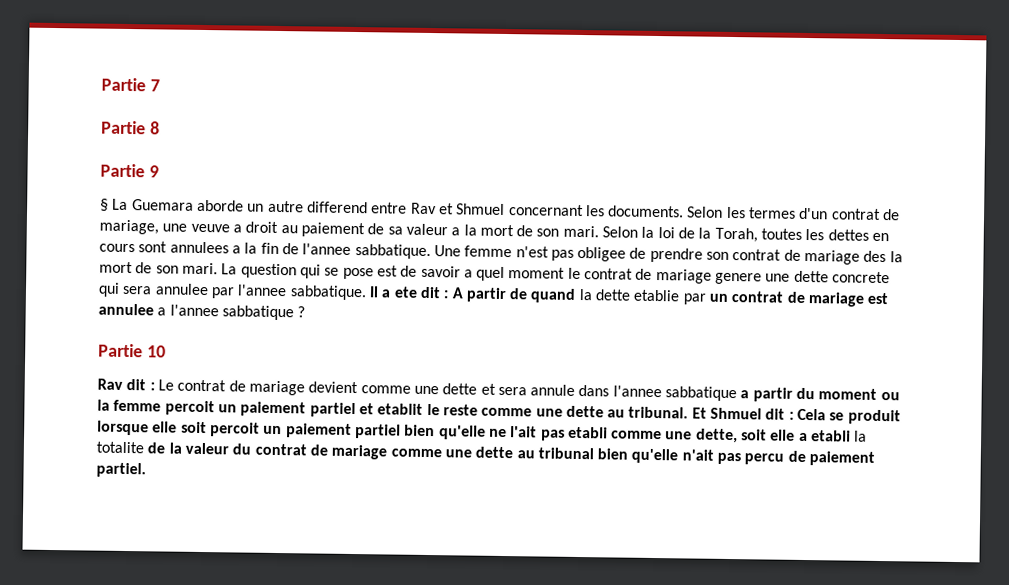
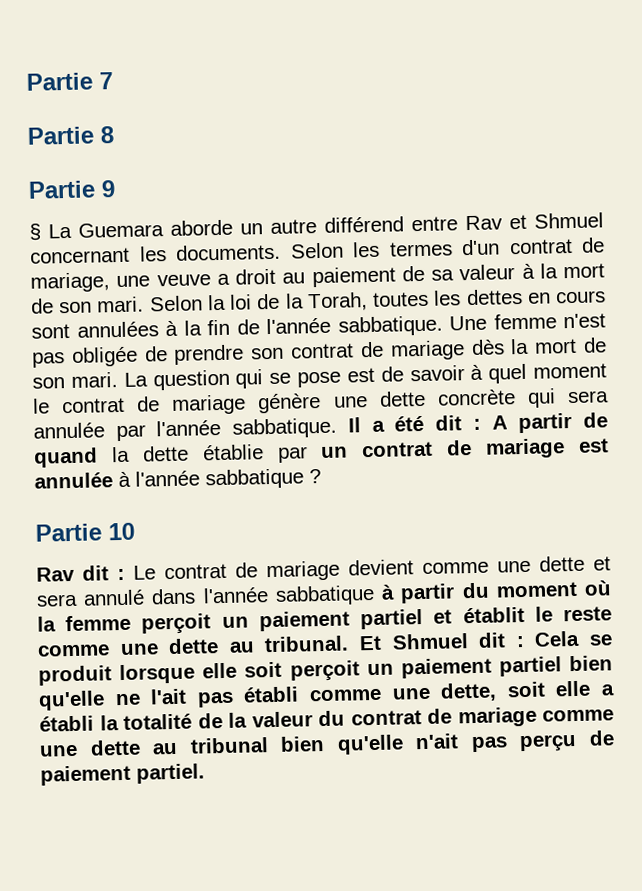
[306,201,368,214] differend -> [324,216,404,233] différend
[451,227,461,236] a -> [521,263,535,279] à
[169,241,241,254] annulees a -> [76,320,178,338] annulées à
[302,243,352,255] l'annee -> [266,317,331,335] l'année
[577,246,627,262] obligee -> [71,346,138,367] obligée
[863,250,887,263] des -> [470,339,505,355] dès
[463,269,473,278] a -> [470,364,484,381] à
[715,270,891,285] genere une dette concrete -> [257,389,516,414] génère une dette concrète
[154,283,288,299] annulee par l'annee -> [33,419,222,442] annulée par l'année
[393,286,418,298] ete -> [394,415,425,432] été
[633,289,681,302] etablie -> [201,444,264,461] établie
[98,303,219,317] annulee a l'annee -> [34,470,200,489] annulée à l'année
[530,384,750,402] annule dans l'annee sabbatique a -> [83,584,396,606] annulé dans l'année sabbatique à
[880,391,900,401] ou -> [584,580,612,596] où
[164,400,215,416] percoit -> [141,613,212,635] perçoit
[377,403,424,415] etablit -> [462,606,525,624] établit
[209,422,260,437] percoit -> [289,660,360,682] perçoit
[567,426,608,439] etabli -> [243,686,300,703] établi
[811,430,868,442] [96,441,144,454] etabli la totalite -> [39,713,192,732] établi la totalité
[744,453,785,465] percu -> [519,733,578,753] perçu

